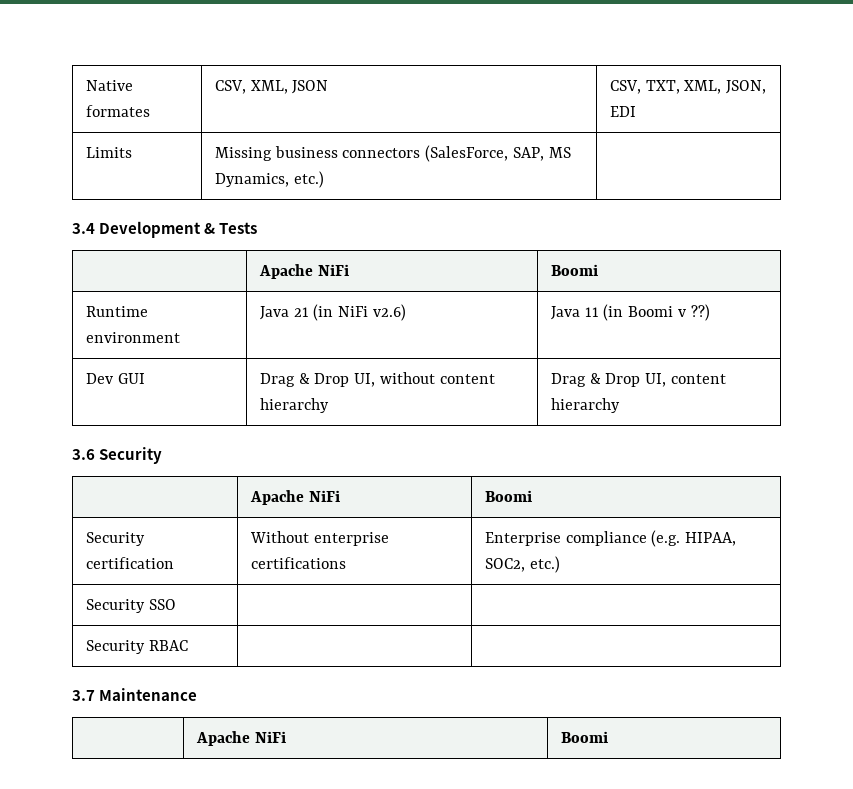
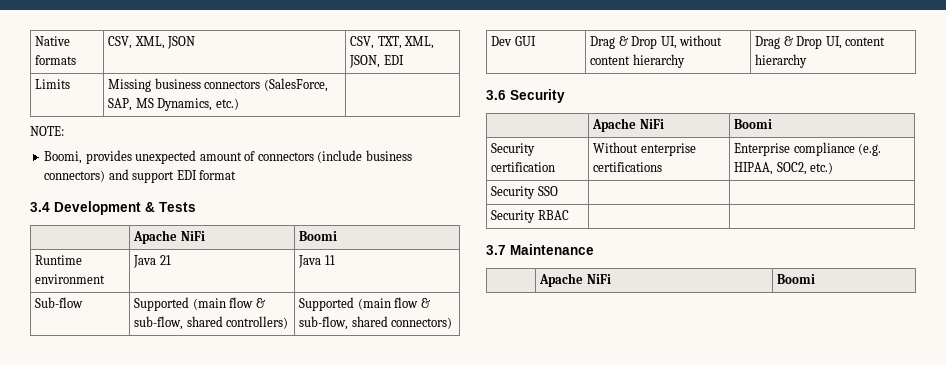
[85,105,150,117] formates -> [35,55,77,65] formats
(324, 179) none -> [30,126,64,136] [44,150,412,164] [44,169,237,183] // NOTE: // Boomi, provides unexpected amount of connectors (include business connectors) and support EDI format
[313,304,406,321] (in NiFi v2.6) -> (171, 260) none
[603,304,710,321] (in Boomi v ??) -> [35,297,84,308] [134,297,265,311] [134,316,289,330] [299,297,430,311] [299,316,453,330] // Sub-flow | Supported (main flow & sub-flow, shared controllers) | Supported (main flow & sub-flow, shared connectors)

